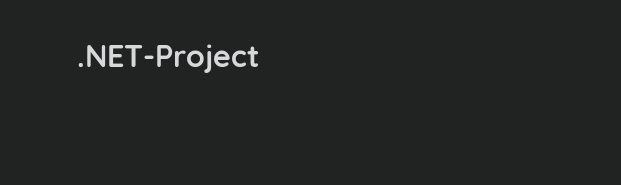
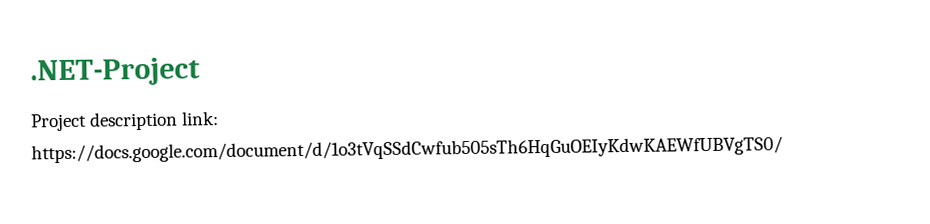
(259, 58) none -> [30,111,220,132] [31,136,783,164] // Project description link: https://docs.google.com/document/d/1o3tVqSSdCwfub505sTh6HqGuOEIyKdwKAEWfUBVgTS0/

